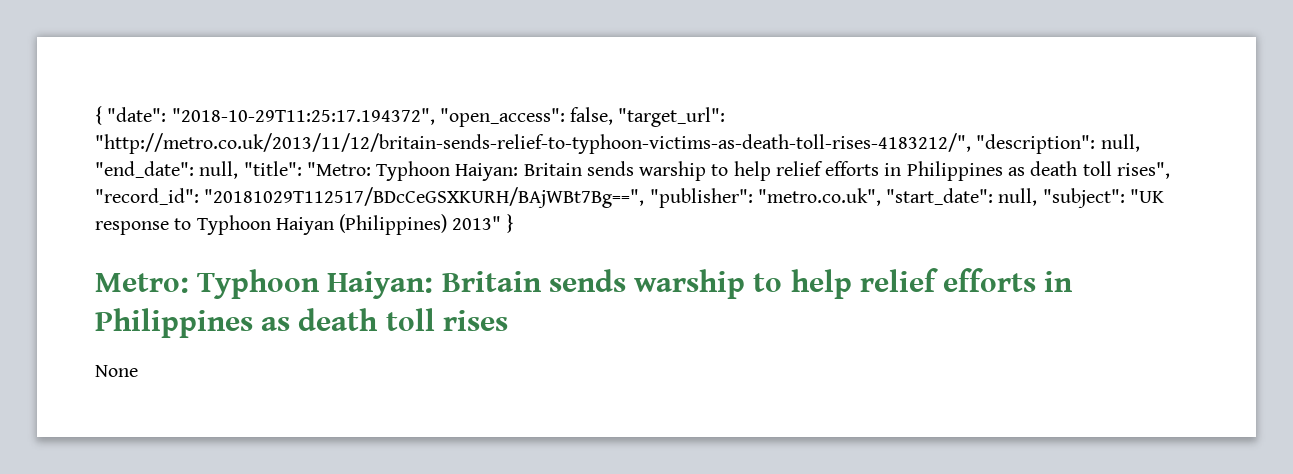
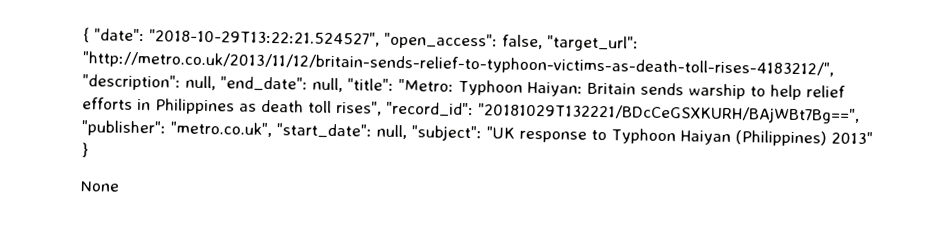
[171,108,435,125] "2018-10-29T11:25:17.194372", -> [149,29,380,47] "2018-10-29T13:22:21.524527",
[204,187,645,208] "20181029T112517/BDcCeGSXKURH/BAjWBt7Bg==", -> [478,103,860,124] "20181029T132221/BDcCeGSXKURH/BAjWBt7Bg==",
[95,268,1074,299] [95,308,508,338] // Metro: Typhoon Haiyan: Britain sends warship to help relief efforts in Philippines as death toll rises -> (89, 150) none

